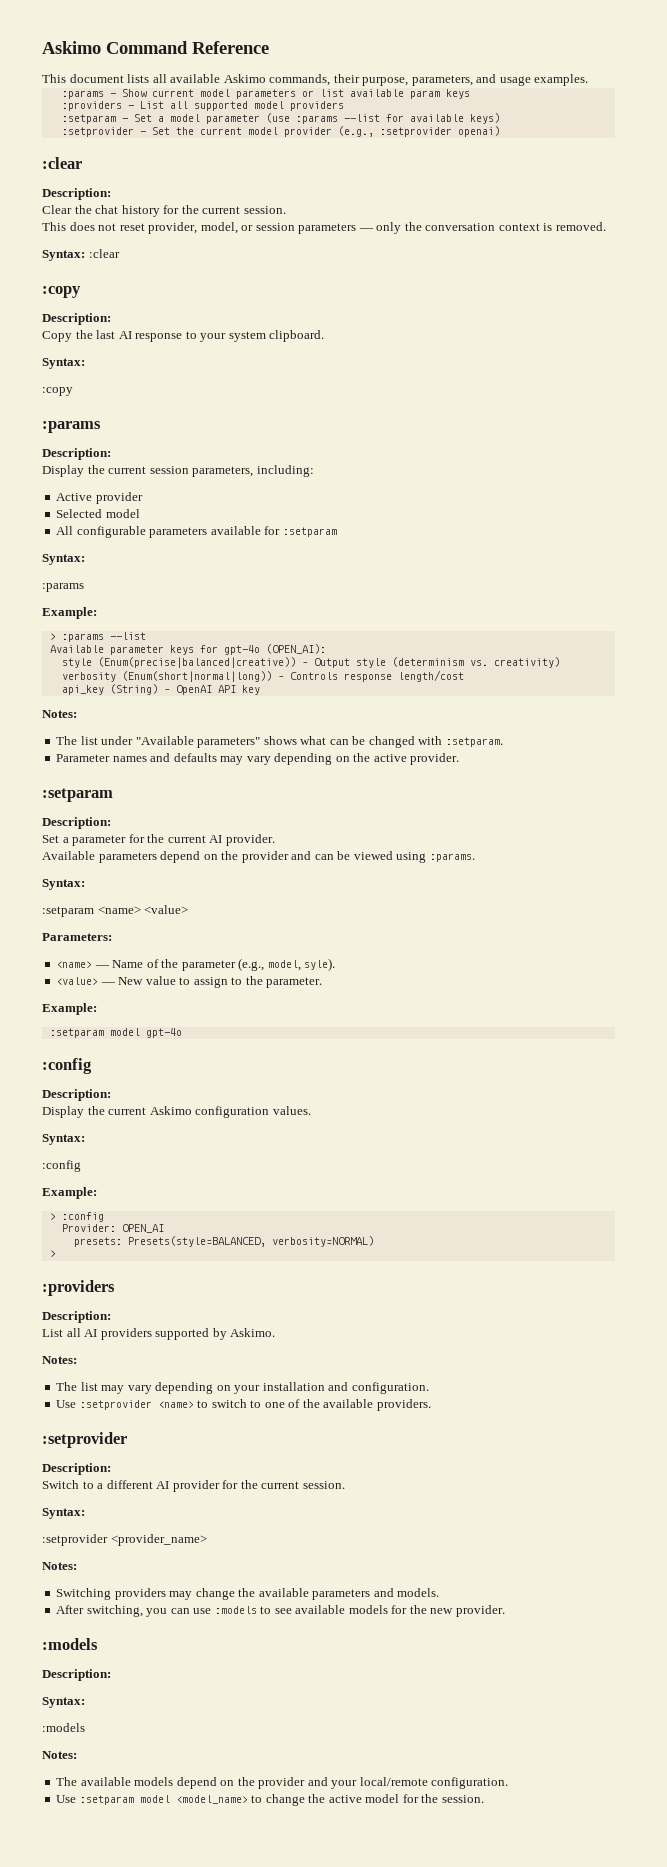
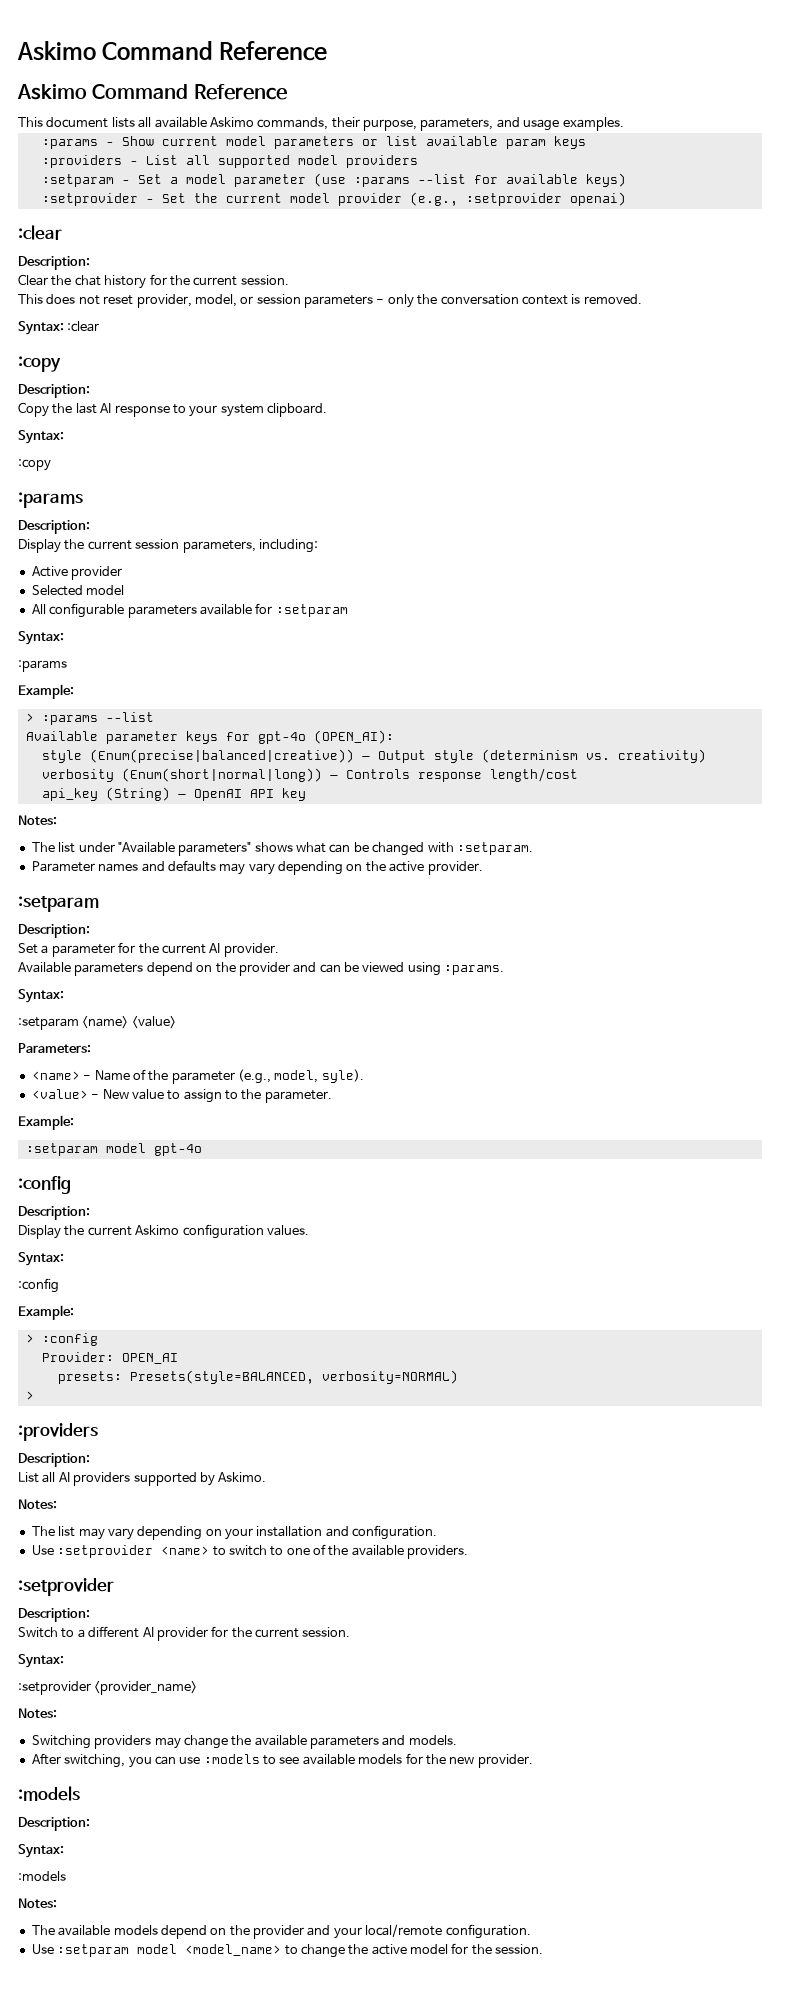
[42,41,269,54] Askimo Command Reference -> [17,41,328,61] [17,84,287,100] Askimo Command Reference // Askimo Command Reference
[358,228,374,231] — -> [376,299,385,304] -
[94,965,110,968] — -> [83,1075,92,1080] -
[100,982,116,985] — -> [91,1094,100,1099] -

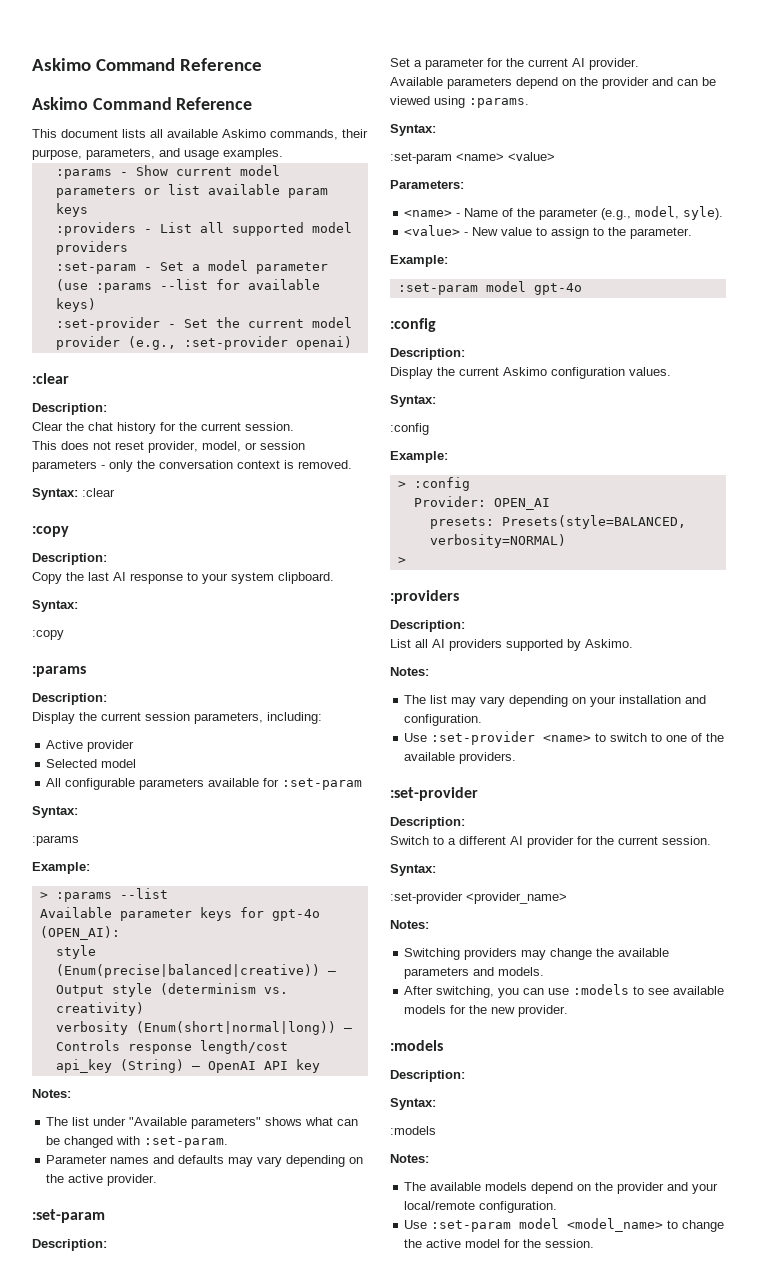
[41,174,114,187] :setparam -> [55,262,136,274] :set-param
[41,193,138,206] :setprovider -> [55,317,160,331] :set-provider
[465,193,562,206] :setprovider -> [183,336,288,350] :set-provider
[275,604,348,617] :setparam -> [282,778,363,790] :set-param
[456,842,533,855] :setparam. -> [144,1136,229,1148] :set-param.
[18,896,99,912] :setparam -> [32,1209,105,1223] :set-param
[18,1017,79,1030] :setparam -> [390,152,452,164] :set-param
[25,1143,98,1156] :setparam -> [397,283,478,295] :set-param
[57,1545,154,1558] :setprovider -> [431,731,536,745] :set-provider
[18,1578,114,1596] :setprovider -> [390,787,478,801] :set-provider
[18,1681,91,1695] :setprovider -> [390,892,463,904] :set-provider
[57,1944,130,1957] :setparam -> [431,1220,512,1232] :set-param

